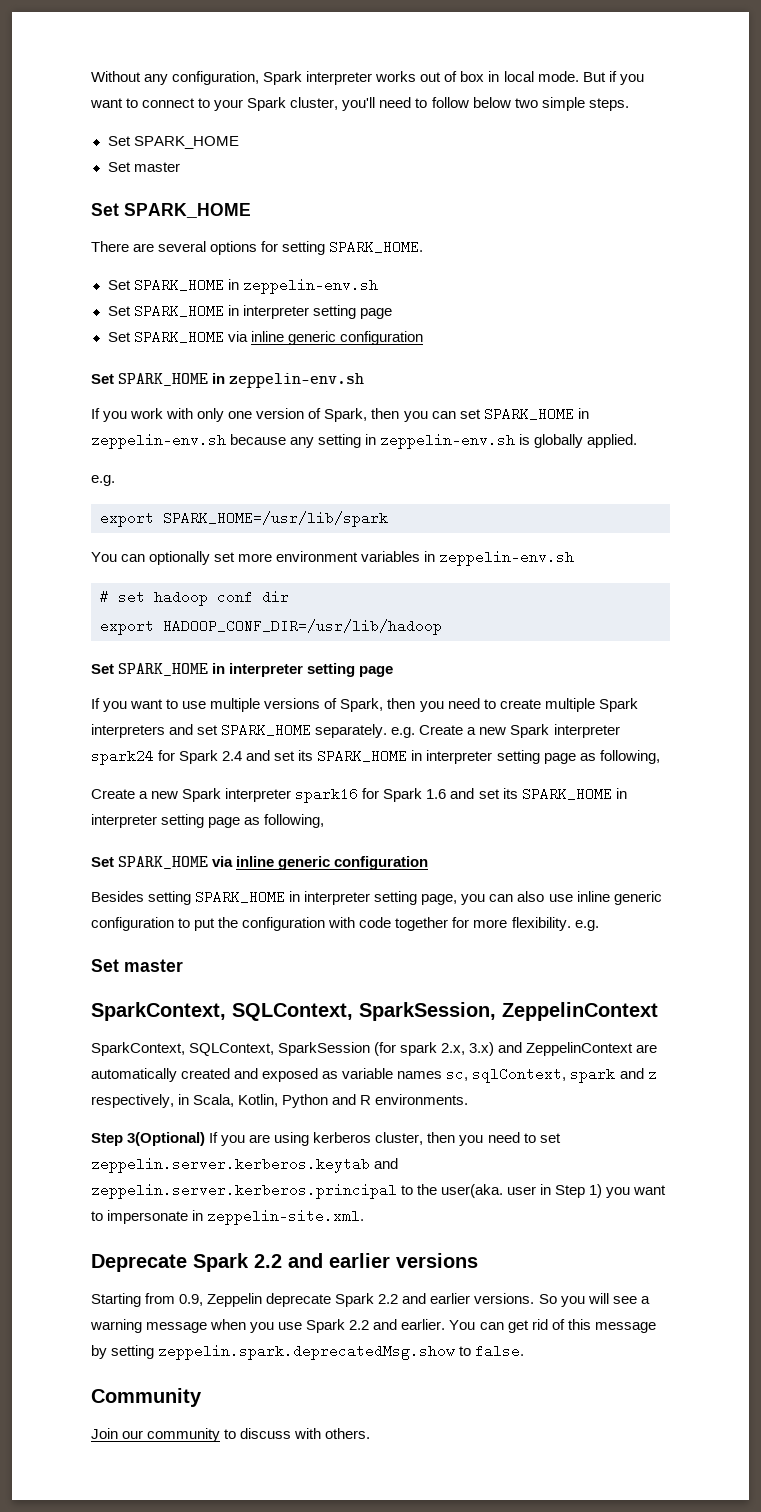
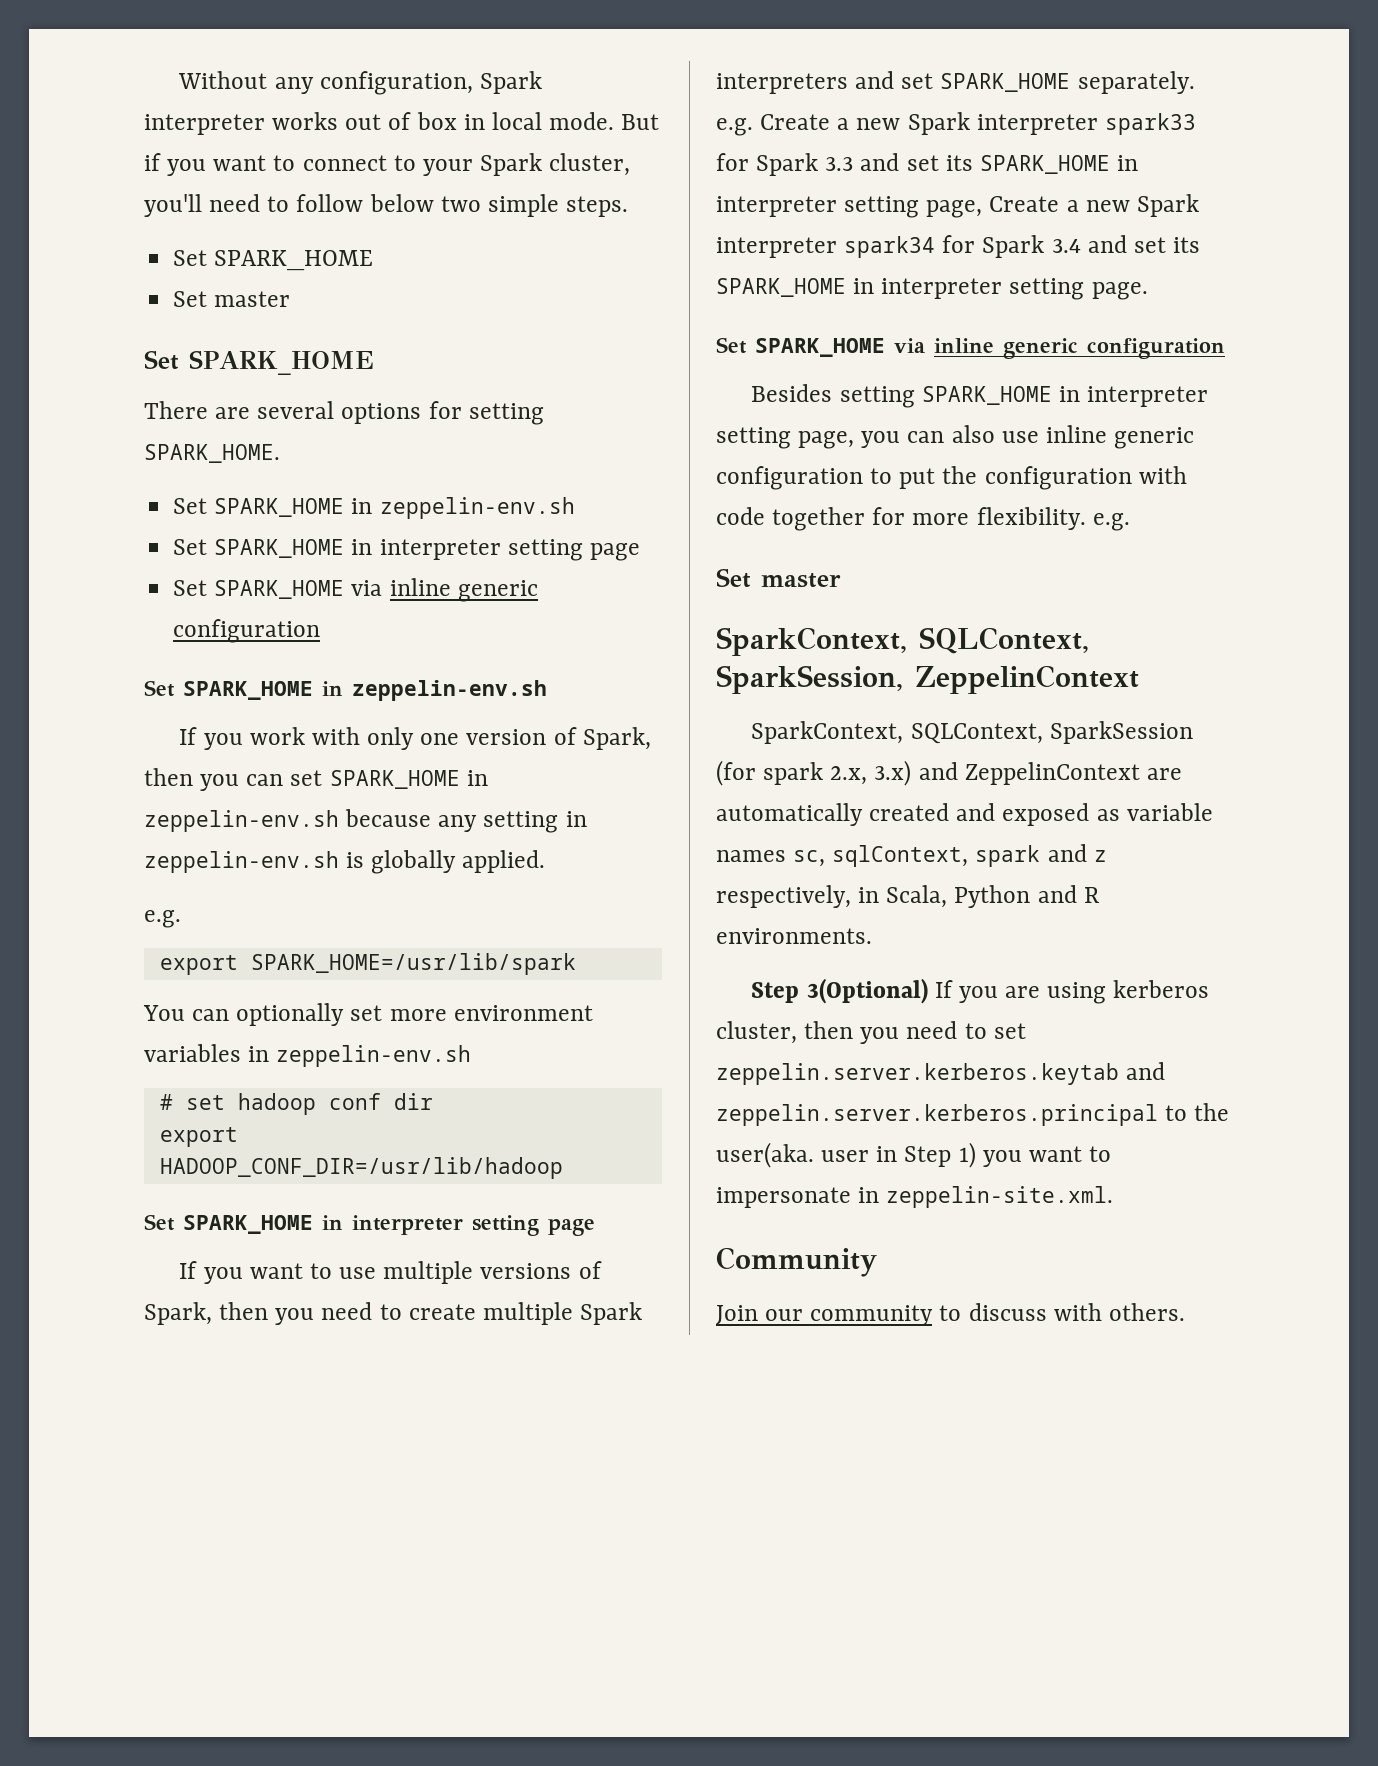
[91,749,660,765] [91,787,627,803] [91,814,325,828] spark24 for Spark 2.4 and set its SPARK_HOME in interpreter setting page as following, // Create a new Spark interpreter spark16 for Spark 1.6 and set its SPARK_HOME in interpreter setting page as following, -> [1104,113,1196,135] [716,153,1139,176] [716,194,1199,218] [716,235,1201,258] [716,278,1148,300] spark33 for Spark 3.3 and set its SPARK_HOME in interpreter setting page, Create a new Spark interpreter spark34 for Spark 3.4 and set its SPARK_HOME in interpreter setting page.
[238,1094,279,1107] Kotlin, -> (948, 896) none
[91,1253,478,1272] [91,1293,650,1307] [90,1319,656,1333] [91,1344,525,1360] // Deprecate Spark 2.2 and earlier versions // Starting from 0.9, Zeppelin deprecate Spark 2.2 and earlier versions. So you will see a warning message when you use Spark 2.2 and earlier. You can get rid of this message by setting zeppelin.spark.deprecatedMsg.show to false. -> (1114, 1197) none

